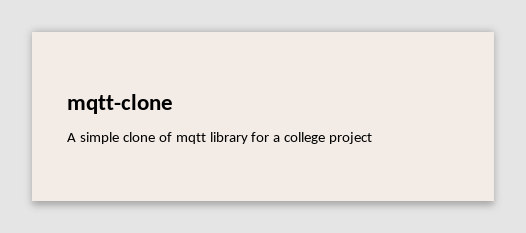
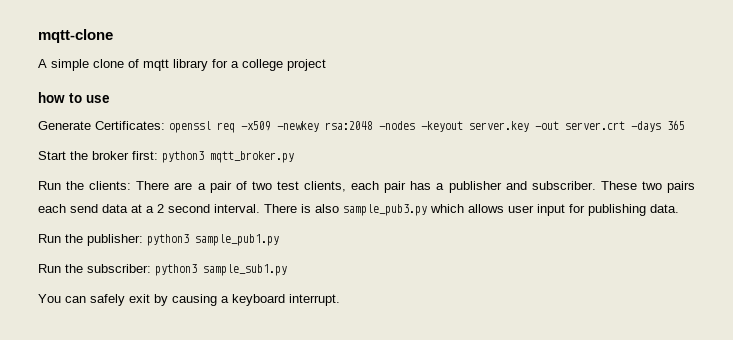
(373, 138) none -> [38,92,110,103] [38,120,685,133] [38,151,294,163] [38,181,696,193] [38,204,679,216] [38,234,279,246] [38,264,287,276] [38,294,340,306] // how to use // Generate Certificates: openssl req -x509 -newkey rsa:2048 -nodes -keyout server.key -out server.crt -days 365 // Start the broker first: python3 mqtt_broker.py // Run the clients: There are a pair of two test clients, each pair has a publisher and subscriber. These two pairs each send data at a 2 second interval. There is also sample_pub3.py which allows user input for publishing data. // Run the publisher: python3 sample_pub1.py // Run the subscriber: python3 sample_sub1.py // You can safely exit by causing a keyboard interrupt.

